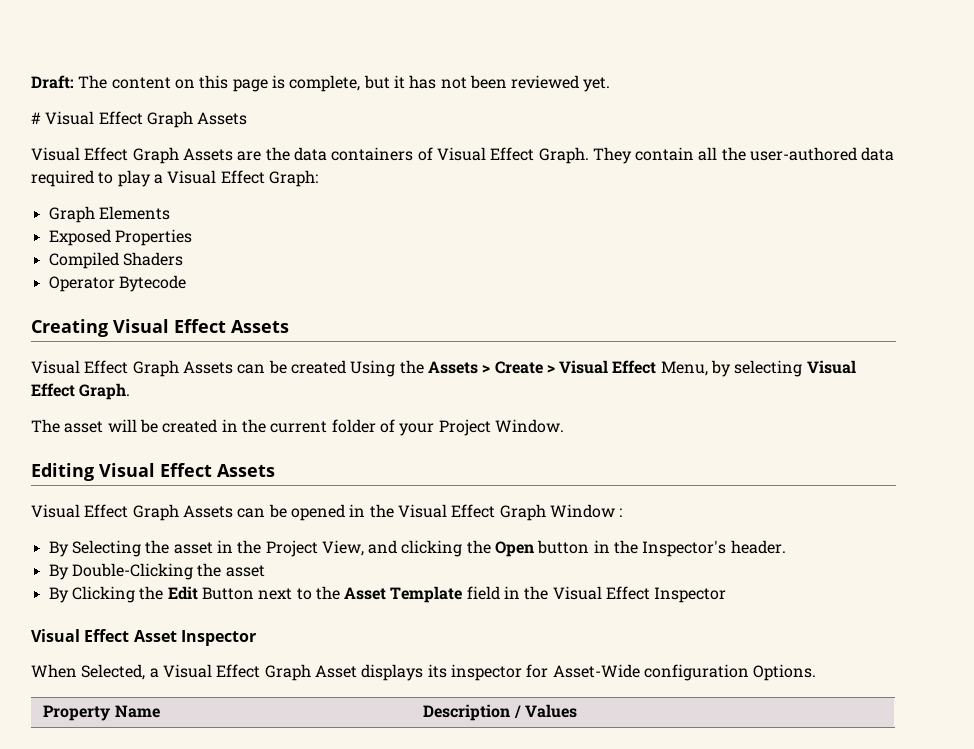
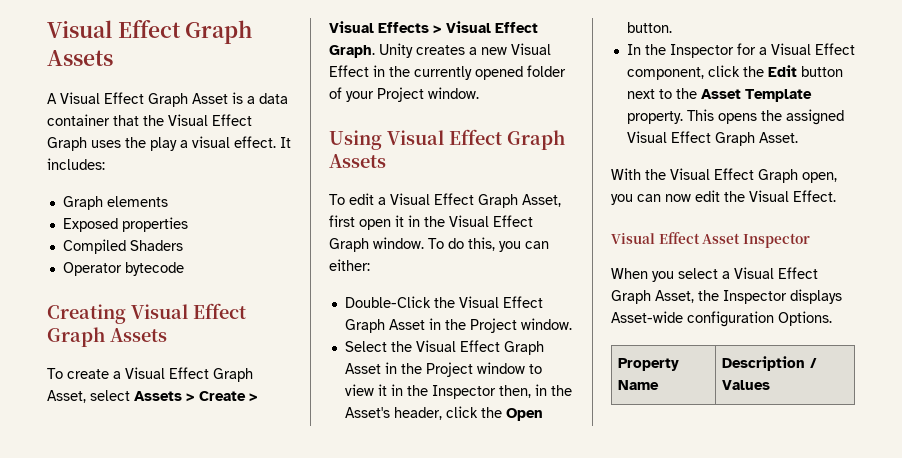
[31,75,611,92] [31,111,248,128] [31,147,895,164] [31,170,318,187] [48,206,170,223] Draft: The content on this page is complete, but it has not been reviewed yet. // # Visual Effect Graph Assets // Visual Effect Graph Assets are the data containers of Visual Effect Graph. They contain all the user-authored data required to play a Visual Effect Graph: // Graph Elements -> [47,20,253,44] [47,50,113,66] [47,92,288,107] [47,114,252,126] [47,136,291,151] [47,158,105,170] [62,196,168,210] Visual Effect Graph Assets // A Visual Effect Graph Asset is a data container that the Visual Effect Graph uses the play a visual effect. It includes: // Graph elements
[114,229,192,246] Properties -> [121,217,188,232] properties
[118,275,186,292] Bytecode -> [124,262,184,276] bytecode
[231,320,289,333] [31,360,424,377] Assets // Visual Effect Graph Assets can be created Using the -> [47,327,167,347] [47,367,253,382] [47,390,130,403] Graph Assets // To create a Visual Effect Graph Asset, select
[612,360,856,377] [31,383,131,400] [31,419,564,436] [31,463,275,481] [31,504,345,521] Effect Menu, by selecting Visual Effect Graph. // The asset will be created in the current folder of your Project Window. // Editing Visual Effect Assets // Visual Effect Graph Assets can be opened -> [378,21,538,34] [329,43,551,58] [329,65,566,80] [329,87,479,102] [329,129,565,150] [329,154,386,168] [329,193,561,208] [329,215,404,230] Effects > Visual Effect Graph. Unity creates a new Visual Effect in the currently opened folder of your Project window. // Using Visual Effect Graph Assets // To edit a Visual Effect Graph Asset, first open it
[549,504,623,518] [48,540,786,557] [48,563,265,580] [48,586,135,603] Window : // By Selecting the asset in the Project View, and clicking the Open button in the Inspector's header. // By Double-Clicking the asset // By Clicking -> [373,237,549,252] [329,259,370,271] [344,296,543,308] [344,318,572,333] [344,340,544,355] [344,362,542,377] [344,384,572,399] [344,406,543,421] [626,22,672,33] [626,43,855,58] [626,65,740,80] window. To do this, you can either: // Double-Click the Visual Effect Graph Asset in the Project window. // Select the Visual Effect Graph Asset in the Project window to view it in the Inspector then, in the Asset's header, click the Open button. // In the Inspector for a Visual Effect component, click
[201,587,254,600] Button -> [800,66,843,77] button
[466,586,727,603] field in the Visual Effect Inspector -> [626,109,844,125] [626,131,798,146] [611,168,837,183] [611,190,836,205] property. This opens the assigned Visual Effect Graph Asset. // With the Visual Effect Graph open, you can now edit the Visual Effect.
[81,664,640,681] Selected, a Visual Effect Graph Asset displays its inspector for Asset-Wide -> [652,267,818,282] [611,289,842,304] [611,311,683,323] you select a Visual Effect Graph Asset, the Inspector displays Asset-wide

